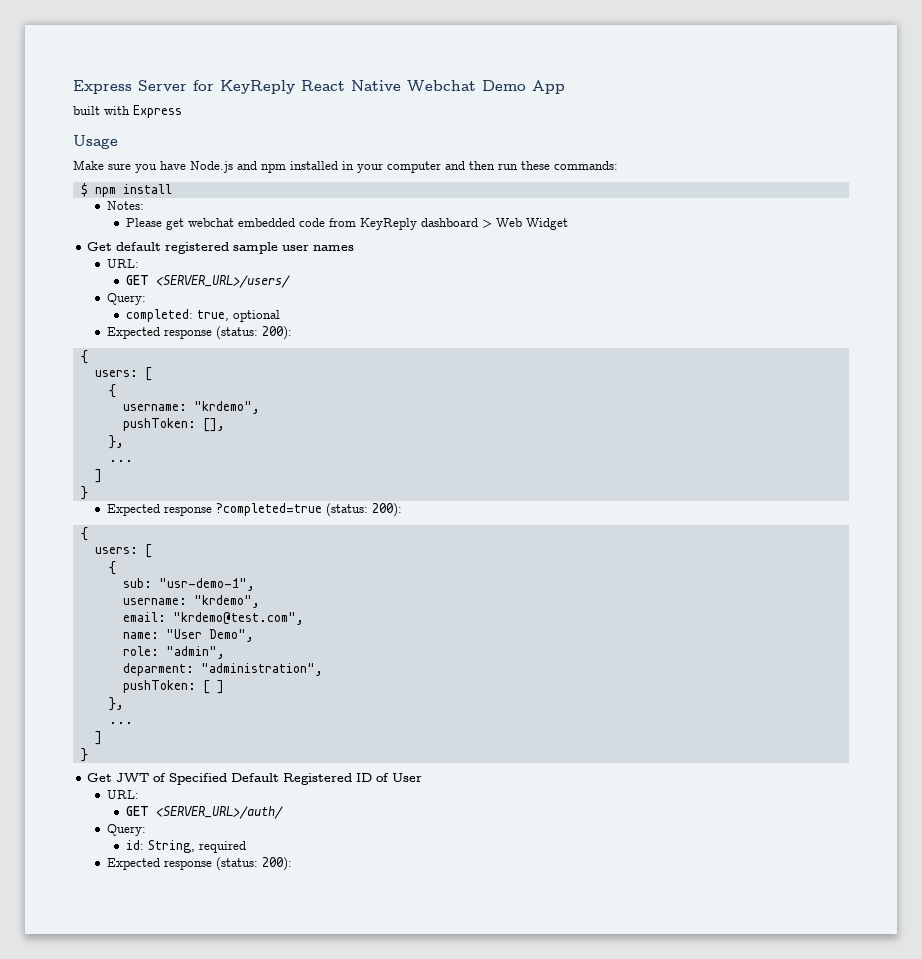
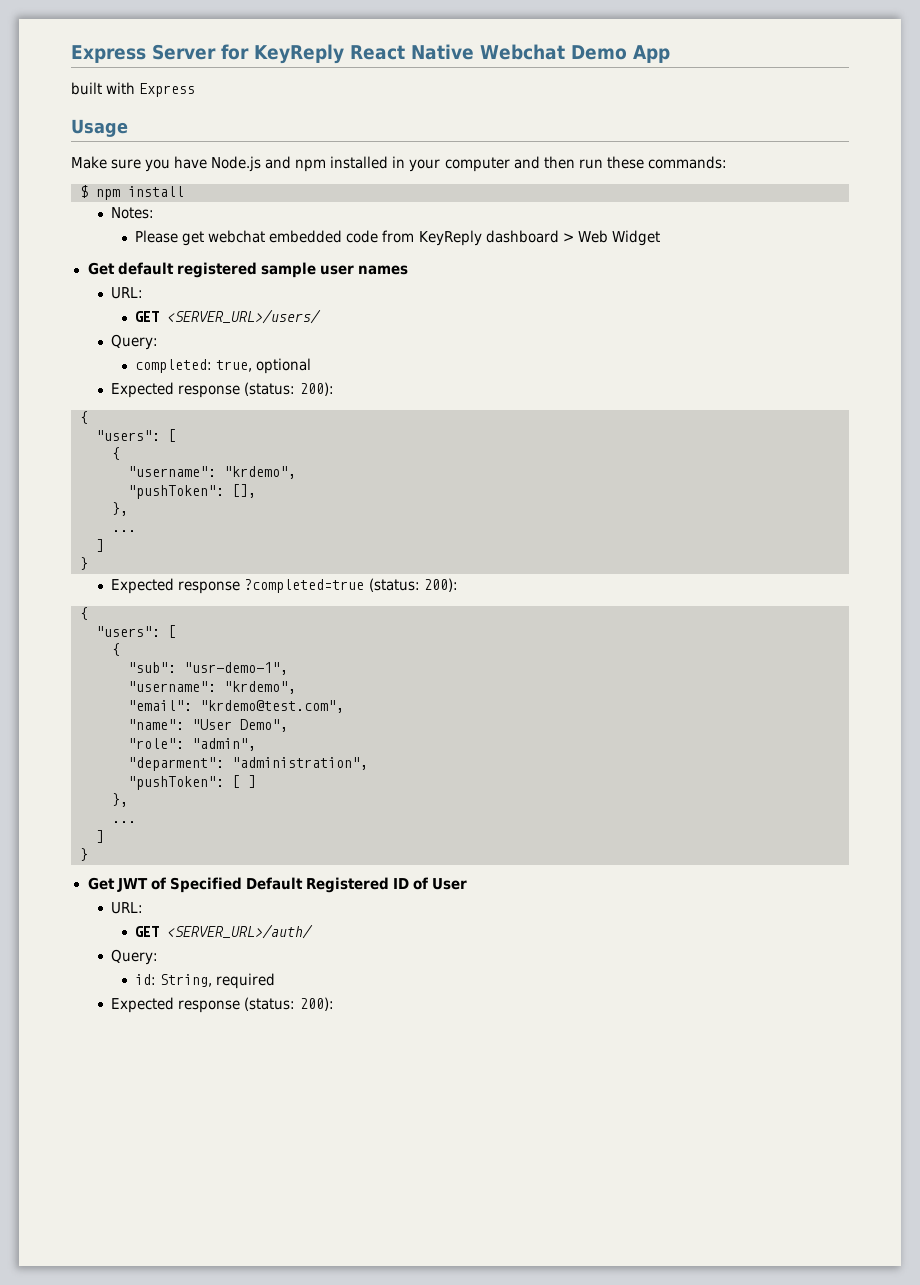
[94,367,152,381] [108,384,116,398] [122,401,260,414] [122,418,196,431] users: [ // { // username: "krdemo", // pushToken: -> [96,429,176,442] [112,447,120,460] [128,466,296,479] [128,485,224,499] "users": [ // { // "username": "krdemo", // "pushToken":
[94,544,152,558] [108,561,116,575] [122,578,152,588] users: [ // { // sub: -> [96,625,176,638] [112,643,120,656] [128,662,176,673] "users": [ // { // "sub":
[122,595,260,608] [122,612,166,622] username: "krdemo", // email: -> [128,681,296,694] [128,700,192,711] "username": "krdemo", // "email":
[122,632,159,639] name: -> [128,719,184,730] "name":
[122,646,159,656] role: -> [128,738,184,749] "role":
[122,663,194,676] deparment: -> [128,757,224,771] "deparment":
[122,680,196,693] pushToken: -> [128,776,224,790] "pushToken":

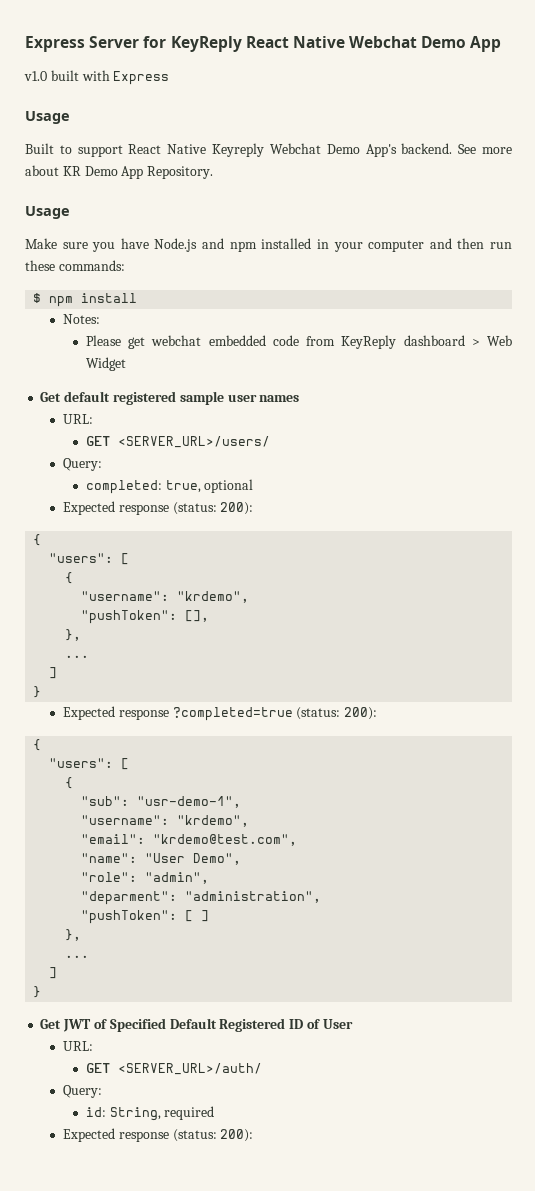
(670, 54) none -> [24,71,47,81] v1.0
(128, 128) none -> [25,143,512,157] [25,165,214,179] [25,206,70,219] // Built to support React Native Keyreply Webchat Demo App's backend. See more about KR Demo App Repository. // Usage

